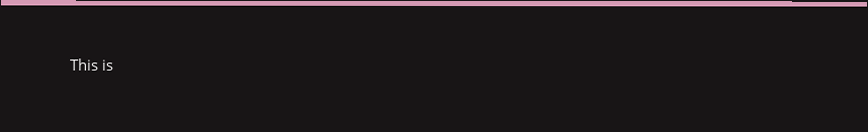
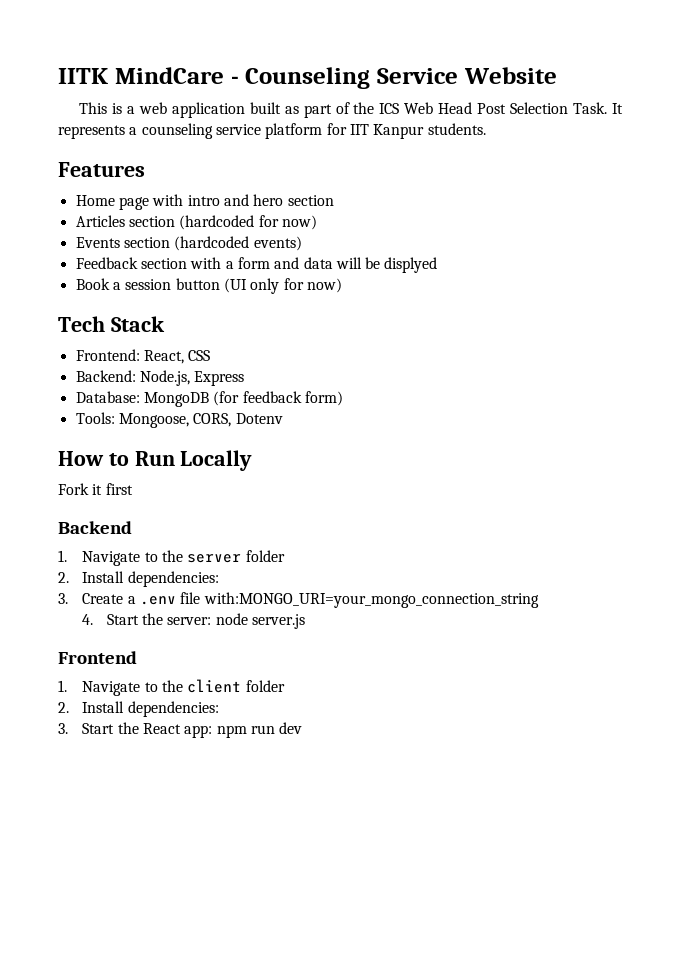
[69,58,115,71] This is -> [58,67,557,89] [78,102,624,118] [58,123,486,139] [58,162,145,177] [75,194,334,210] [75,215,317,230] [75,236,302,251] [75,257,438,273] [75,278,342,294] [58,316,165,332] [75,349,211,364] [75,370,245,386] [75,391,343,407] [75,412,283,428] [58,450,253,471] [58,483,133,495] [58,521,132,534] [58,550,285,566] [58,571,219,587] [58,592,539,608] [82,613,305,629] [58,651,137,664] [58,679,285,696] [58,701,219,717] [58,722,303,738] IITK MindCare - Counseling Service Website // This is a web application built as part of the ICS Web Head Post Selection Task. It represents a counseling service platform for IIT Kanpur students. // Features // Home page with intro and hero section // Articles section (hardcoded for now) // Events section (hardcoded events) // Feedback section with a form and data will be displyed // Book a session button (UI only for now) // Tech Stack // Frontend: React, CSS // Backend: Node.js, Express // Database: MongoDB (for feedback form) // Tools: Mongoose, CORS, Dotenv // How to Run Locally // Fork it first // Backend // 1. Navigate to the server folder // 2. Install dependencies: // 3. Create a .env file with:MONGO_URI=your_mongo_connection_string // 4. Start the server: node server.js // Frontend // 1. Navigate to the client folder // 2. Install dependencies: // 3. Start the React app: npm run dev

